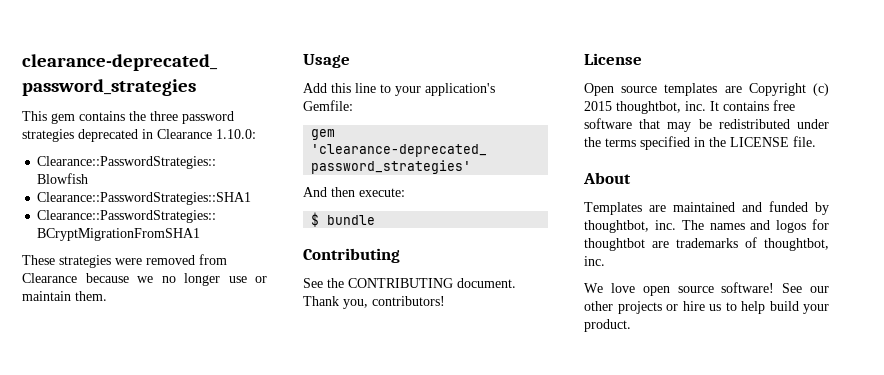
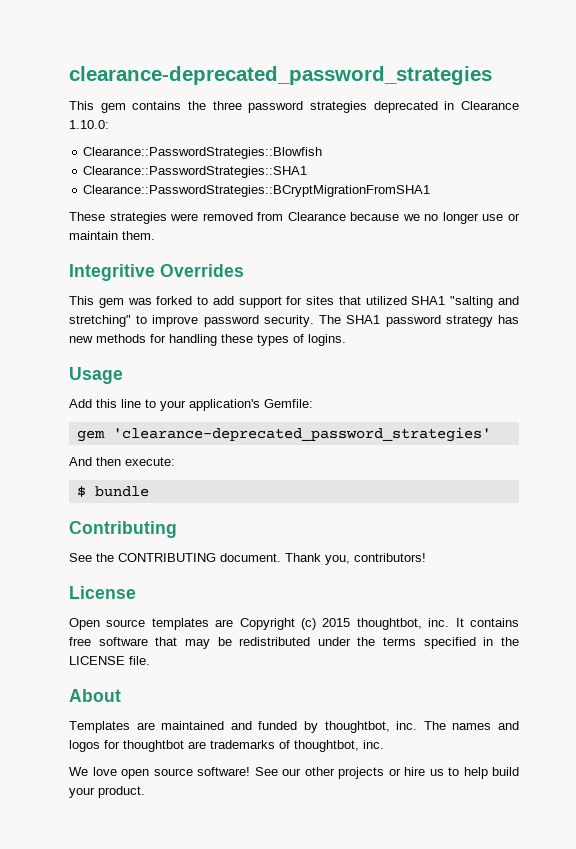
(107, 296) none -> [69,264,244,281] [69,296,519,308] [69,315,519,327] [69,334,346,346] // Integritive Overrides // This gem was forked to add support for sites that utilized SHA1 "salting and stretching" to improve password security. The SHA1 password strategy has new methods for handling these types of logins.

